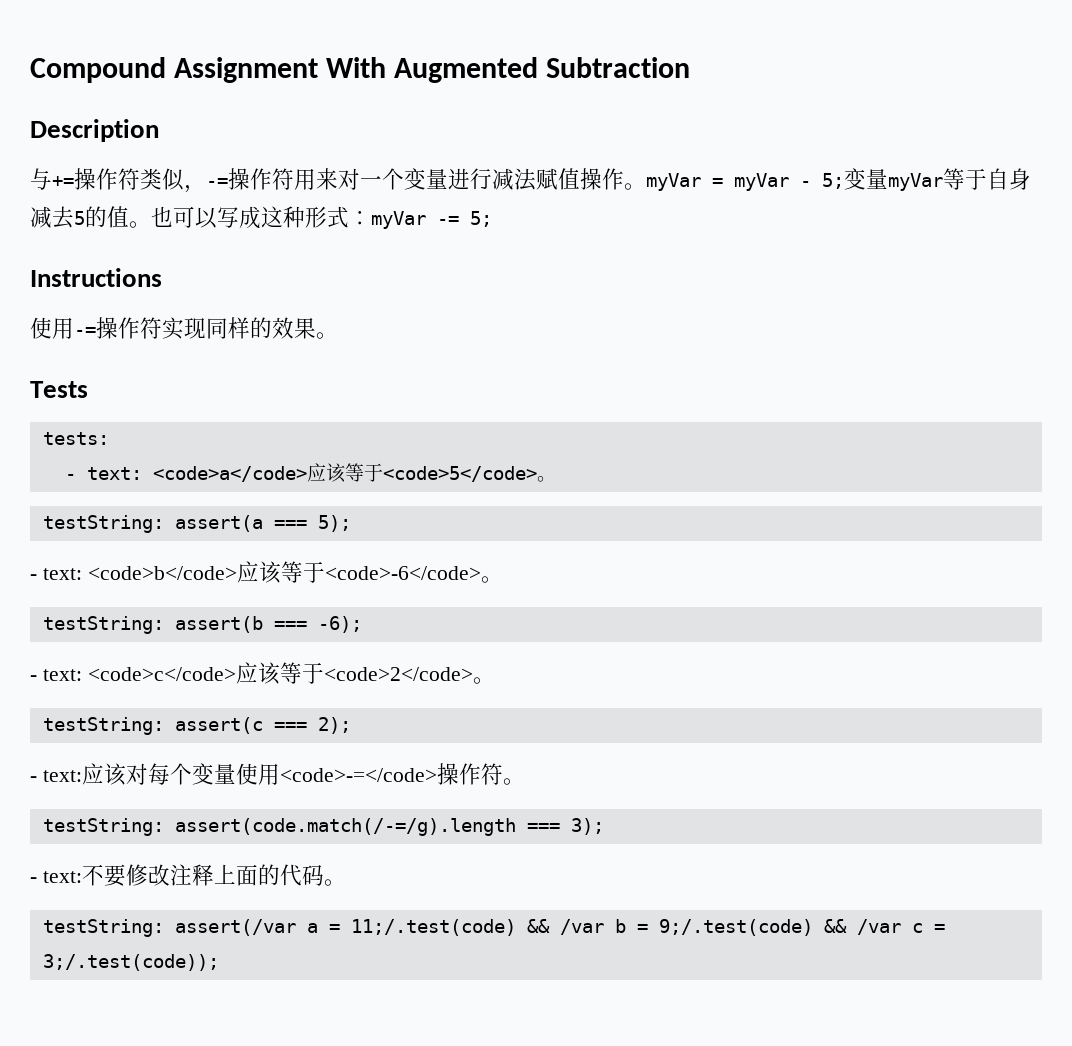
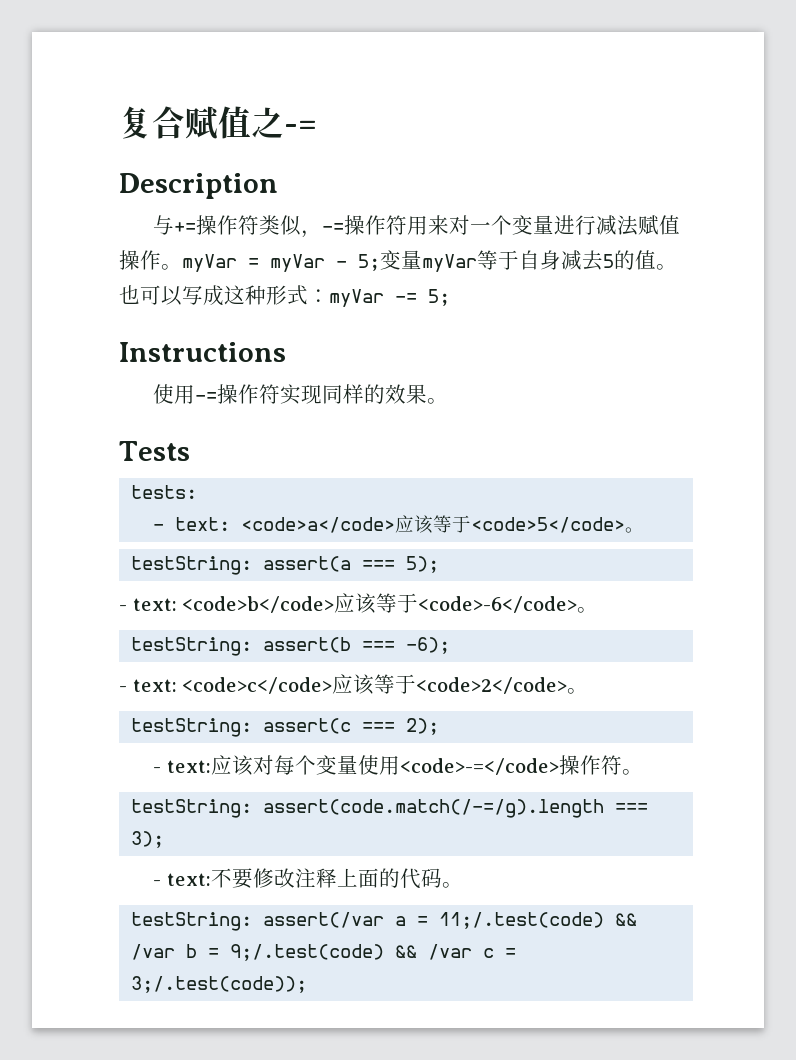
[30,57,690,83] Compound Assignment With Augmented Subtraction -> [119,106,317,140] 复合赋值之-=

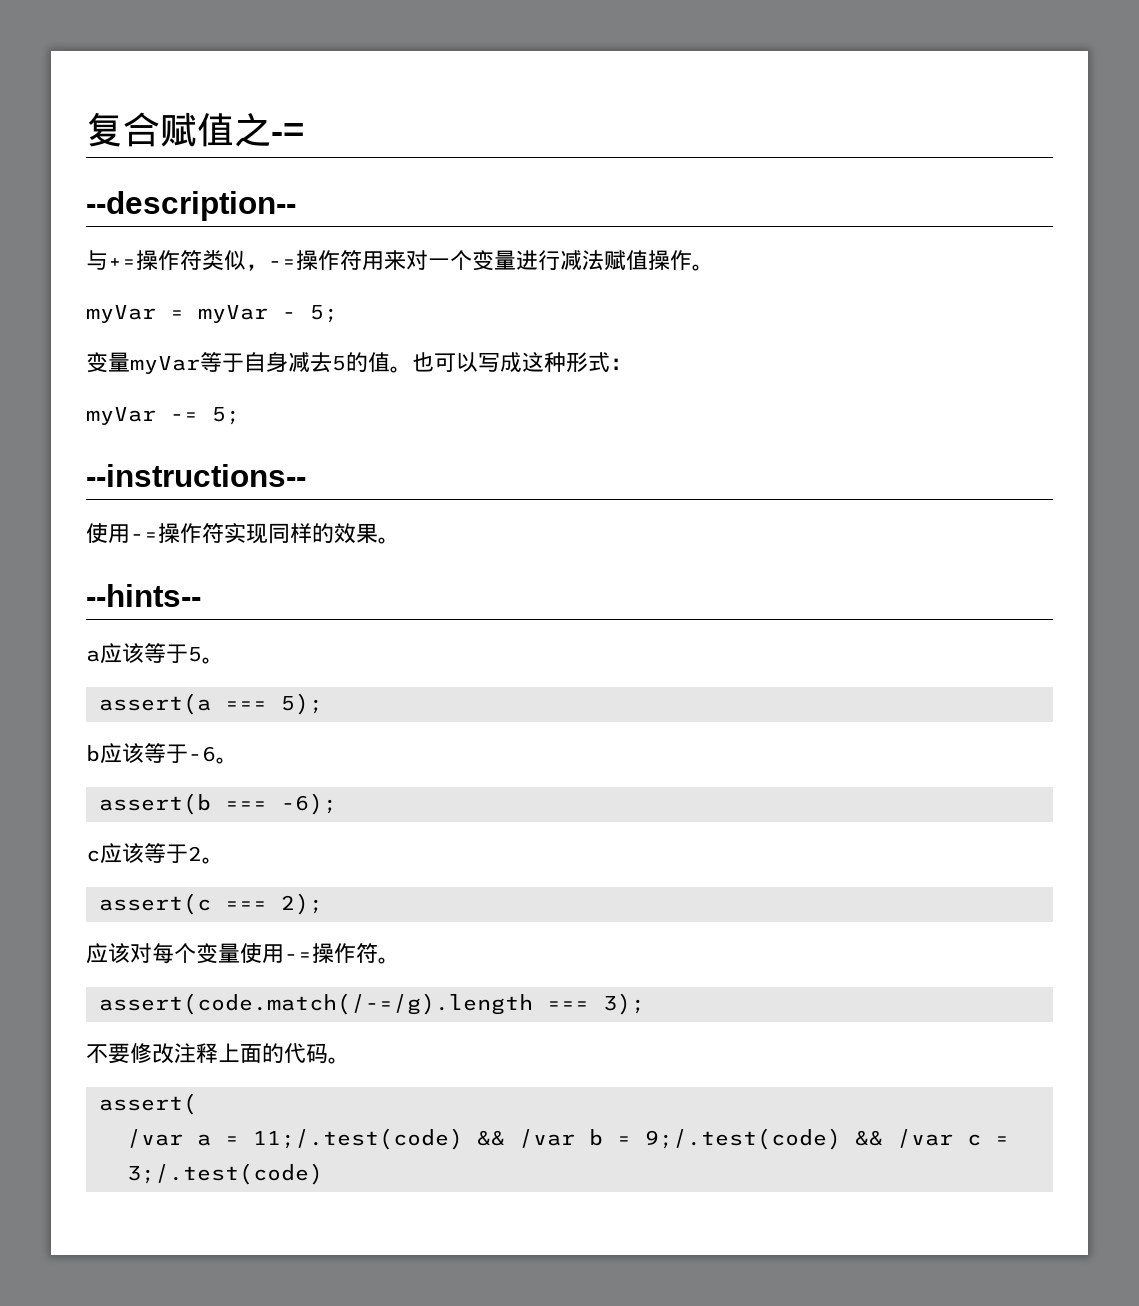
[119,173,278,199] Description -> [86,191,296,221] --description--
(182, 267) none -> (714, 267) //
(380, 262) none -> (338, 314) //
(329, 296) none -> (632, 364) //
[119,342,286,362] Instructions -> [86,464,306,487] --instructions--
[119,441,190,461] [131,485,198,499] [153,515,645,534] [131,556,253,575] Tests // tests: // - text: <code>a</code>应该等于<code>5</code>。 // testString: -> [86,584,201,607] [86,643,224,664] --hints-- // a应该等于5。 //
[119,593,599,614] [131,637,253,656] - text: <code>b</code>应该等于<code>-6</code>。 // testString: -> [86,743,238,764] b应该等于-6。 //
[119,674,589,695] [131,718,253,737] - text: <code>c</code>应该等于<code>2</code>。 // testString: -> [86,843,224,864] c应该等于2。 //
[153,760,211,773] - text: -> (323, 904) none
[399,758,559,775] <code>-=</code> -> [284,952,312,961] -=
[131,799,253,818] testString: -> (400, 960) none
[153,873,211,886] - text: -> (645, 1004) none
[131,912,385,931] testString: assert(/var -> [98,1093,197,1115] [126,1129,183,1148] assert( // /var
[131,976,308,993] 3;/.test(code)); -> [126,1163,323,1185] 3;/.test(code)

